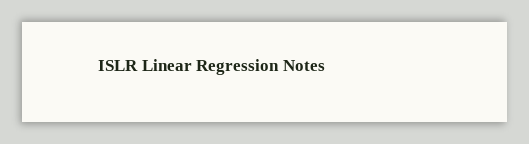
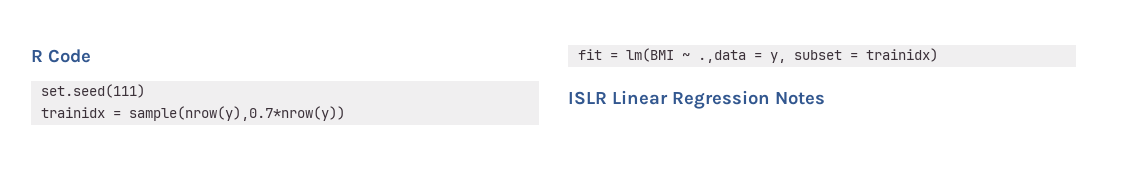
(98, 65) none -> [31,49,91,63] [40,84,145,98] [40,106,345,121] [577,48,938,63] R Code // set.seed(111) // trainidx = sample(nrow(y),0.7*nrow(y)) // fit = lm(BMI ~ .,data = y, subset = trainidx) //

